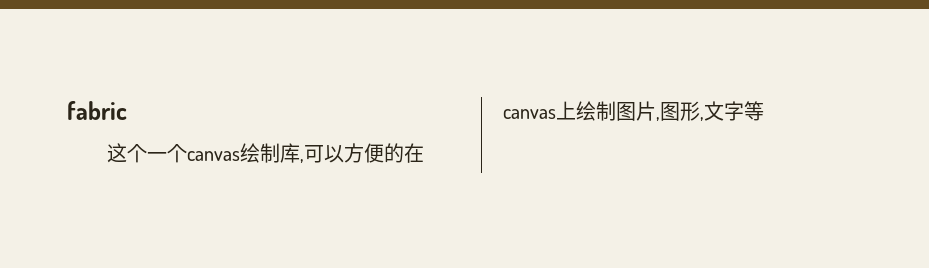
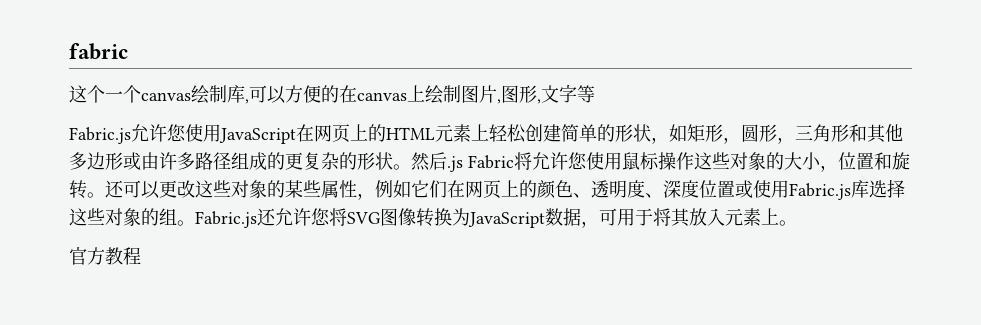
(764, 111) none -> [69,124,903,144] [69,152,910,172] [69,179,905,200] [69,208,797,228] [69,247,141,265] // Fabric.js允许您使用JavaScript在网页上的HTML元素上轻松创建简单的形状，如矩形，圆形，三角形和其他多边形或由许多路径组成的更复杂的形状。然后.js Fabric将允许您使用鼠标操作这些对象的大小，位置和旋转。还可以更改这些对象的某些属性，例如它们在网页上的颜色、透明度、深度位置或使用Fabric.js库选择这些对象的组。Fabric.js还允许您将SVG图像转换为JavaScript数据，可用于将其放入元素上。 // 官方教程

